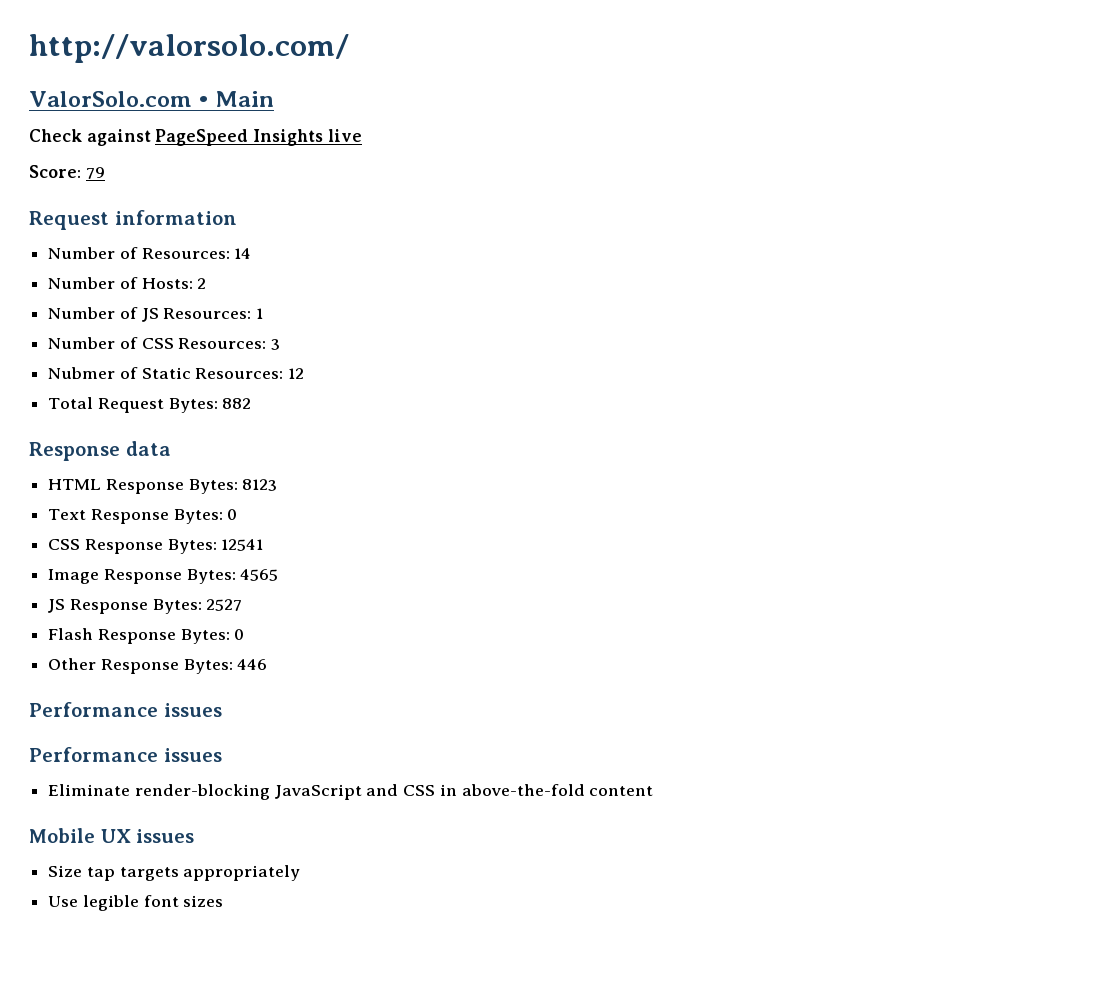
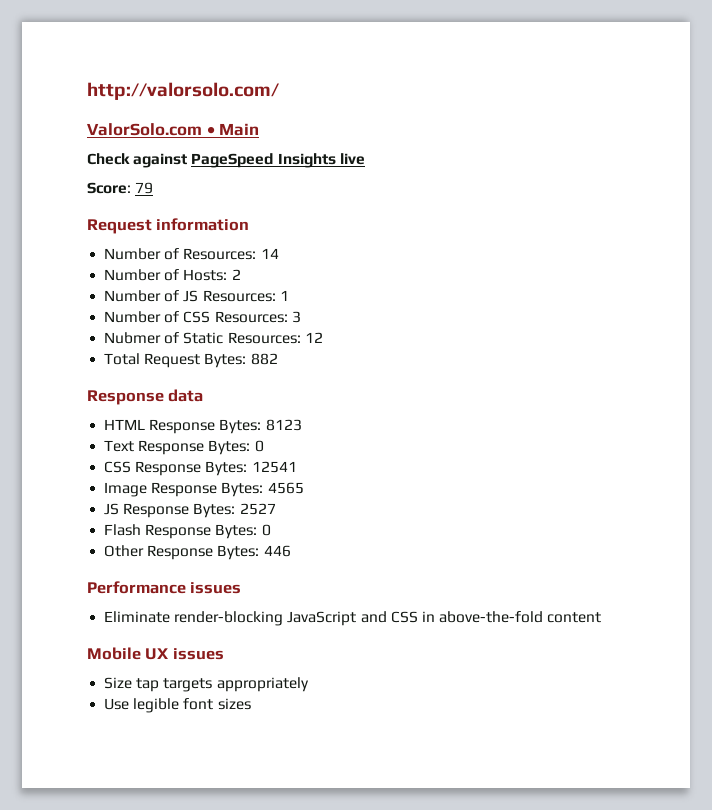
[29,747,222,762] // Performance issues -> (242, 588) none

